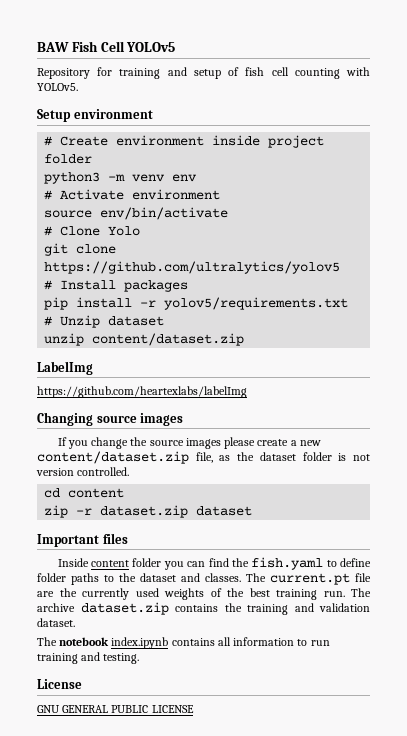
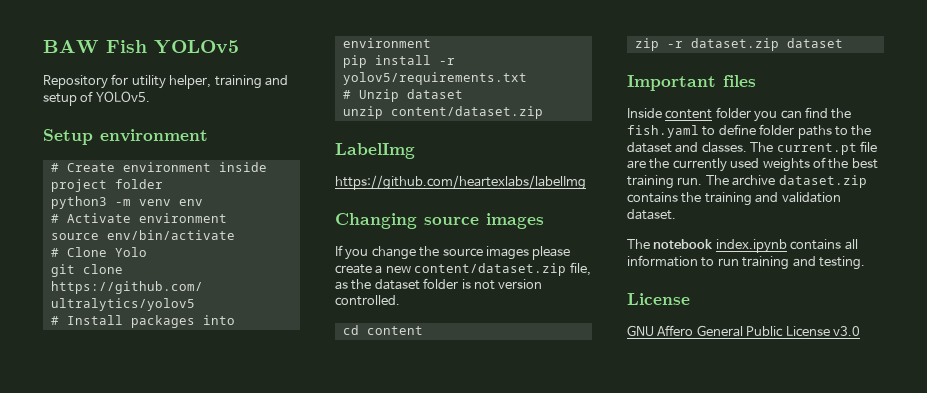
[100,41,125,52] Cell -> (147, 46) none
(113, 71) none -> [131,75,212,89] utility helper,
[245,67,370,79] fish cell counting with -> (94, 96) none
(189, 286) none -> [202,315,235,325] [342,38,431,48] into environment
[62,705,194,713] GENERAL PUBLIC LICENSE -> [657,325,860,337] Affero General Public License v3.0

